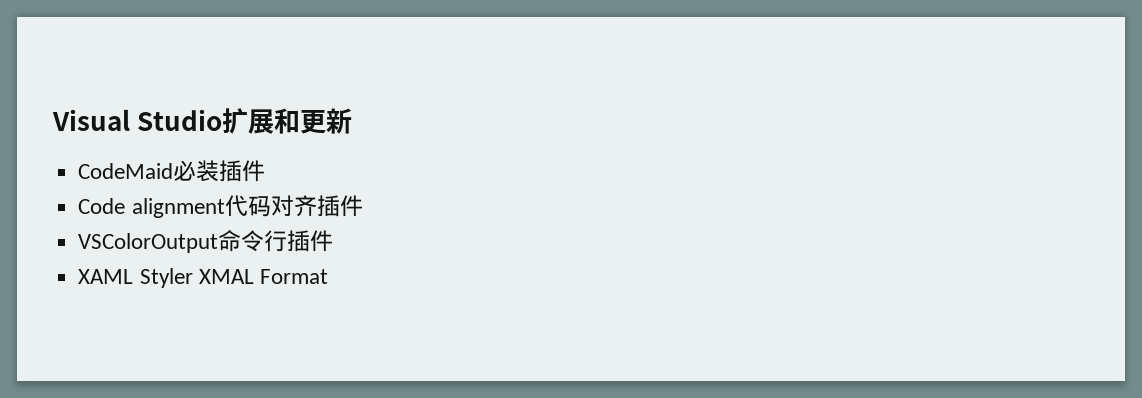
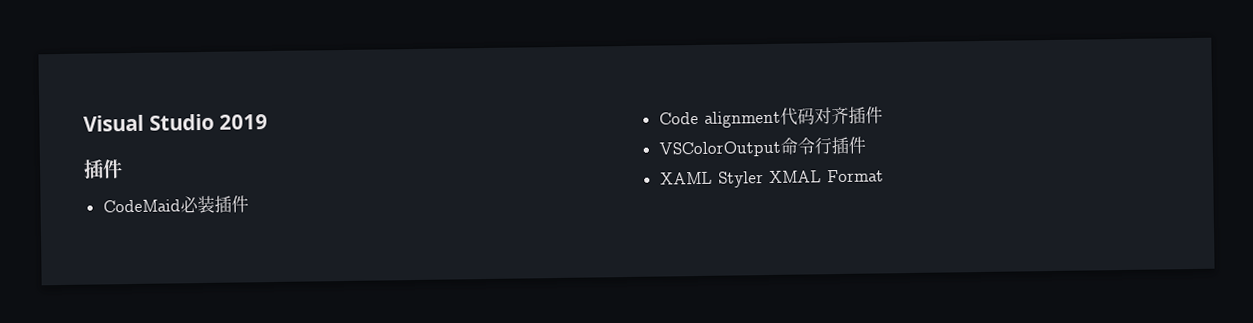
[222,108,353,134] 扩展和更新 -> [219,114,269,130] [83,159,123,179] 2019 // 插件

